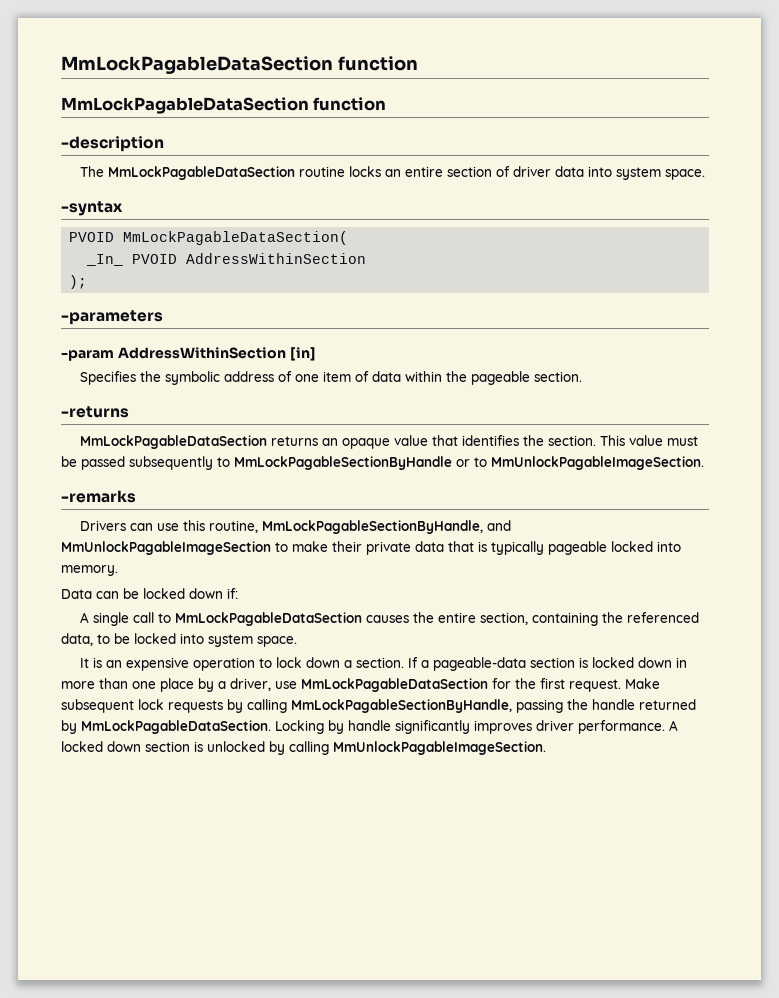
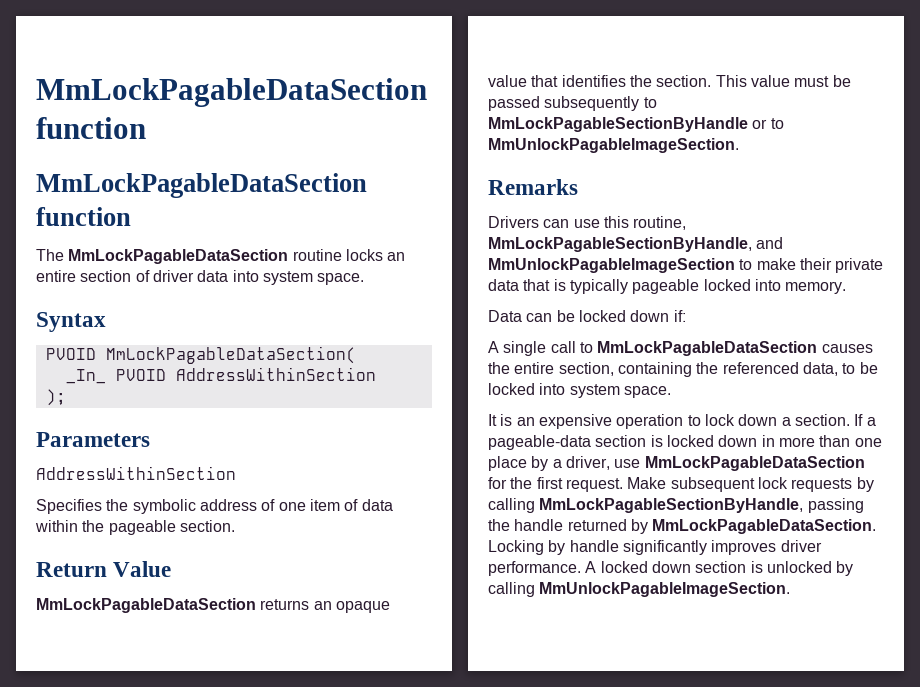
[61,136,164,152] // -description -> (131, 216) none
[61,201,123,216] -syntax -> [36,312,106,332] Syntax
[61,310,163,325] [61,347,316,361] -parameters // -param AddressWithinSection [in] -> [36,432,150,447] [36,466,236,480] Parameters // AddressWithinSection
[61,406,129,418] -returns -> [36,561,172,577] Return Value
[61,490,136,503] -remarks -> [488,179,578,195] Remarks

